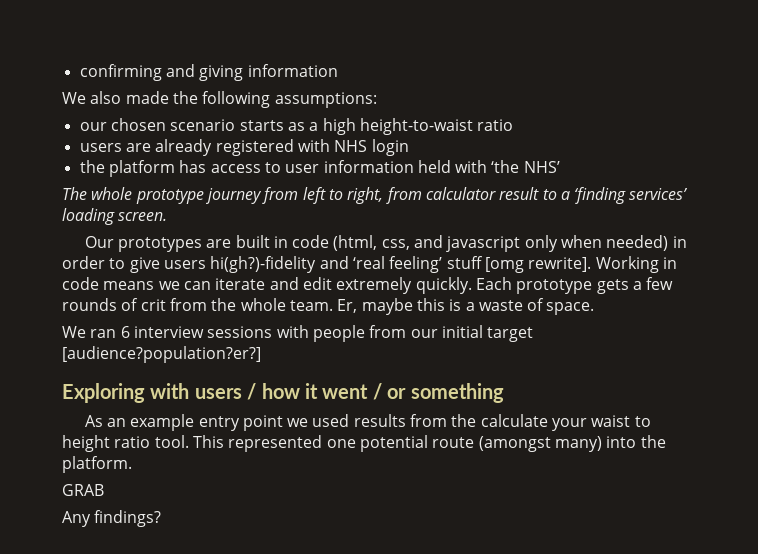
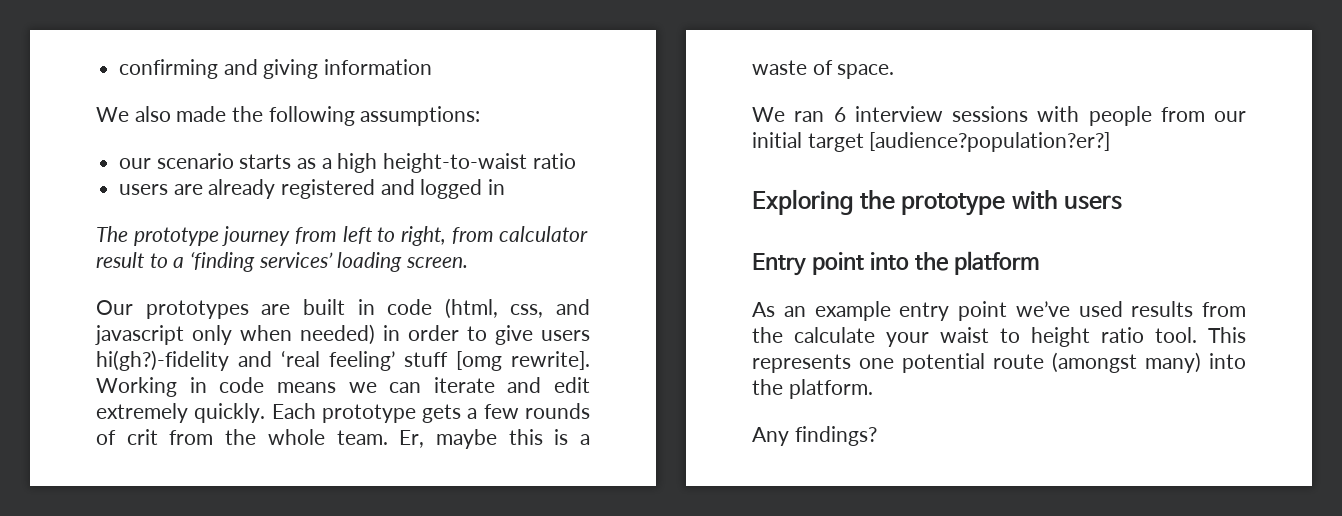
[110,118,166,131] chosen -> (152, 163) none
[297,139,409,156] [79,160,560,177] with NHS login // the platform has access to user information held with ‘the NHS’ -> [380,179,506,199] and logged in
[91,187,133,200] whole -> (128, 234) none
(145, 393) none -> [860,190,1006,216] the prototype
[247,383,504,403] / how it went / or something -> [752,251,1040,276] // Entry point into the platform
[287,418,309,427] we -> [1015,301,1070,317] we’ve
[228,435,323,452] represented -> [752,354,851,373] represents
[62,484,104,496] // GRAB -> (873, 389) none

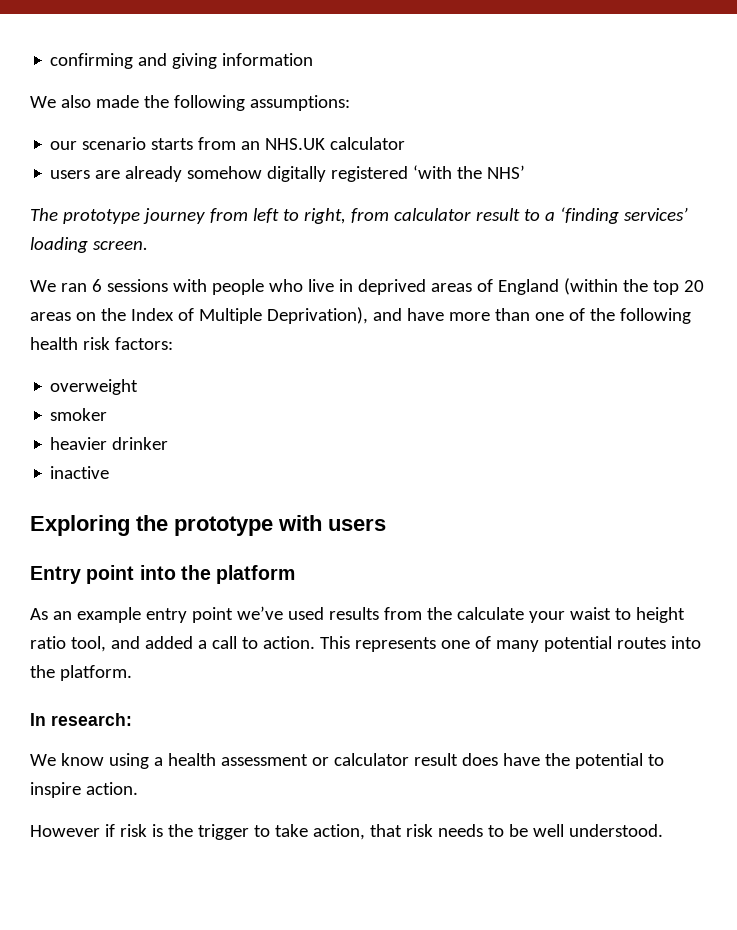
[297,153,576,173] [119,179,506,199] as a high height-to-waist ratio // users are already registered and logged in -> [198,137,406,150] [50,165,526,182] from an NHS.UK calculator // users are already somehow digitally registered ‘with the NHS’
[96,298,590,319] [95,324,590,345] [96,350,590,371] [96,377,590,397] [96,403,590,423] [96,429,590,449] [752,60,895,79] // Our prototypes are built in code (html, css, and javascript only when needed) in order to give users hi(gh?)-fidelity and ‘real feeling’ stuff [omg rewrite]. Working in code means we can iterate and edit extremely quickly. Each prototype gets a few rounds of crit from the whole team. Er, maybe this is a waste of space. -> (148, 245) none
[854,106,943,122] interview -> (102, 285) none
[1160,107,1246,122] [752,132,1111,152] from our initial target [audience?population?er?] -> [268,278,704,295] [30,307,691,324] [30,337,173,350] [50,379,139,395] [50,408,108,421] [50,437,169,450] [50,466,110,479] who live in deprived areas of England (within the top 20 areas on the Index of Multiple Deprivation), and have more than one of the following health risk factors: // overweight // smoker // heavier drinker // inactive
[1155,327,1246,343] [752,352,1246,373] [752,379,873,399] [752,426,877,446] tool. This represents one potential route (amongst many) into the platform. // Any findings? -> [70,636,701,652] [30,665,132,681] [30,713,132,726] [30,753,664,769] [30,782,138,798] [30,824,663,840] tool, and added a call to action. This represents one of many potential routes into the platform. // In research: // We know using a health assessment or calculator result does have the potential to inspire action. // However if risk is the trigger to take action, that risk needs to be well understood.

